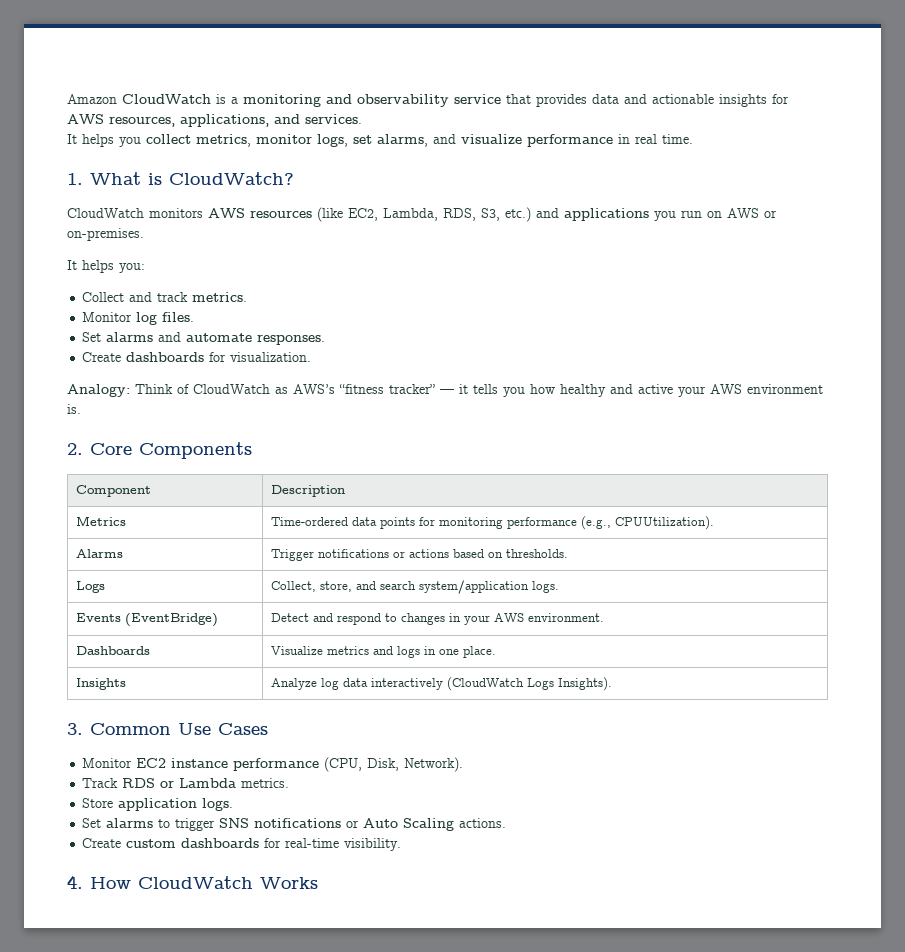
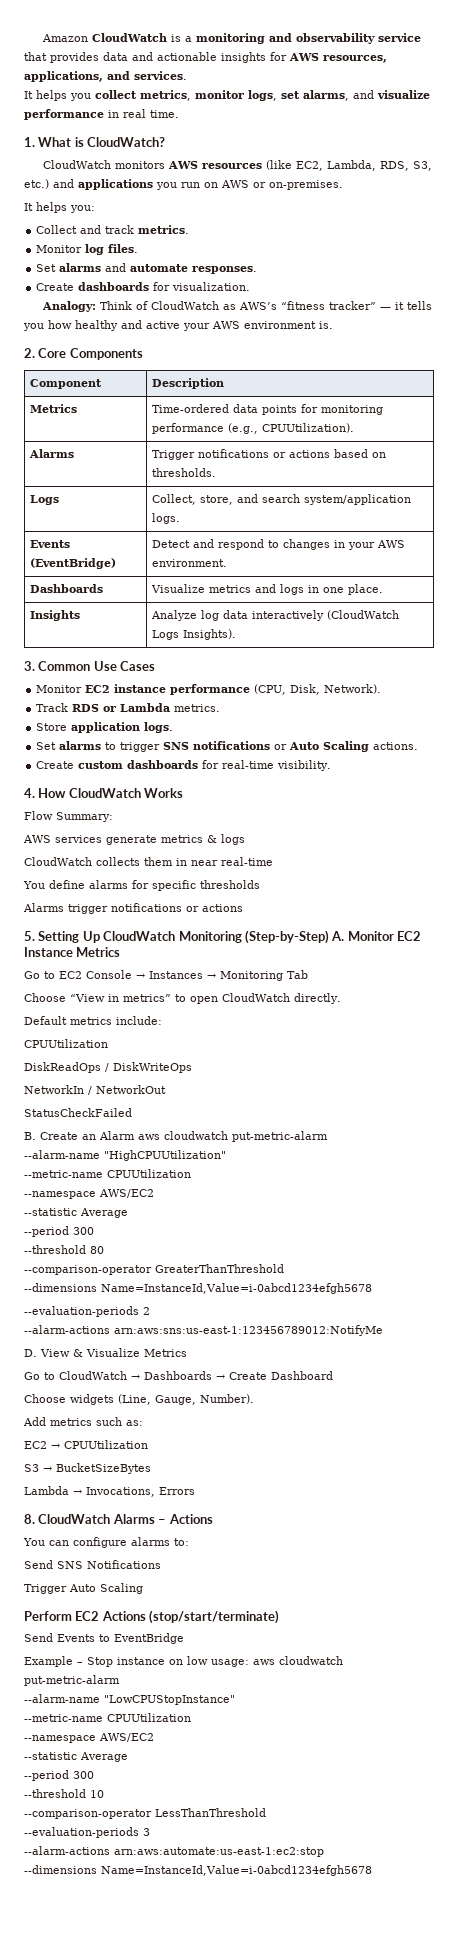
(318, 883) none -> [24,811,113,822] [23,834,245,845] [24,857,273,866] [23,880,260,891] [23,903,243,914] [24,930,421,944] [24,947,121,957] [24,970,308,981] [24,993,341,1004] [24,1016,162,1025] [24,1039,108,1048] [24,1062,192,1073] [24,1085,166,1095] [24,1108,132,1117] [24,1131,328,1142] [24,1150,226,1161] [24,1169,191,1178] [24,1189,154,1199] [24,1208,128,1218] [24,1226,94,1237] [24,1245,104,1254] [24,1264,284,1275] [24,1283,372,1294] [24,1306,150,1317] [24,1325,383,1336] [24,1348,187,1357] [24,1371,333,1380] [24,1394,254,1405] [23,1417,143,1426] [24,1440,148,1449] [24,1463,151,1474] [24,1486,195,1497] [24,1514,213,1524] [23,1537,189,1548] [24,1560,161,1569] [24,1583,143,1594] [24,1610,280,1624] [24,1633,184,1644] [24,1656,343,1667] [24,1675,120,1686] [24,1694,235,1705] [24,1713,191,1722] [24,1733,154,1743] [24,1752,128,1762] [24,1770,94,1781] [24,1789,104,1798] [24,1808,266,1819] [24,1827,150,1838] [24,1846,324,1857] [24,1865,372,1876] // Flow Summary: // AWS services generate metrics & logs // CloudWatch collects them in near real-time // You define alarms for specific thresholds // Alarms trigger notifications or actions // 5. Setting Up CloudWatch Monitoring (Step-by-Step) A. Monitor EC2 Instance Metrics // Go to EC2 Console → Instances → Monitoring Tab // Choose “View in metrics” to open CloudWatch directly. // Default metrics include: // CPUUtilization // DiskReadOps / DiskWriteOps // NetworkIn / NetworkOut // StatusCheckFailed // B. Create an Alarm aws cloudwatch put-metric-alarm // --alarm-name "HighCPUUtilization" // --metric-name CPUUtilization // --namespace AWS/EC2 // --statistic Average // --period 300 // --threshold 80 // --comparison-operator GreaterThanThreshold // --dimensions Name=InstanceId,Value=i-0abcd1234efgh5678 // --evaluation-periods 2 // --alarm-actions arn:aws:sns:us-east-1:123456789012:NotifyMe // D. View & Visualize Metrics // Go to CloudWatch → Dashboards → Create Dashboard // Choose widgets (Line, Gauge, Number). // Add metrics such as: // EC2 → CPUUtilization // S3 → BucketSizeBytes // Lambda → Invocations, Errors // 8. CloudWatch Alarms – Actions // You can configure alarms to: // Send SNS Notifications // Trigger Auto Scaling // Perform EC2 Actions (stop/start/terminate) // Send Events to EventBridge // Example – Stop instance on low usage: aws cloudwatch put-metric-alarm // --alarm-name "LowCPUStopInstance" // --metric-name CPUUtilization // --namespace AWS/EC2 // --statistic Average // --period 300 // --threshold 10 // --comparison-operator LessThanThreshold // --evaluation-periods 3 // --alarm-actions arn:aws:automate:us-east-1:ec2:stop // --dimensions Name=InstanceId,Value=i-0abcd1234efgh5678

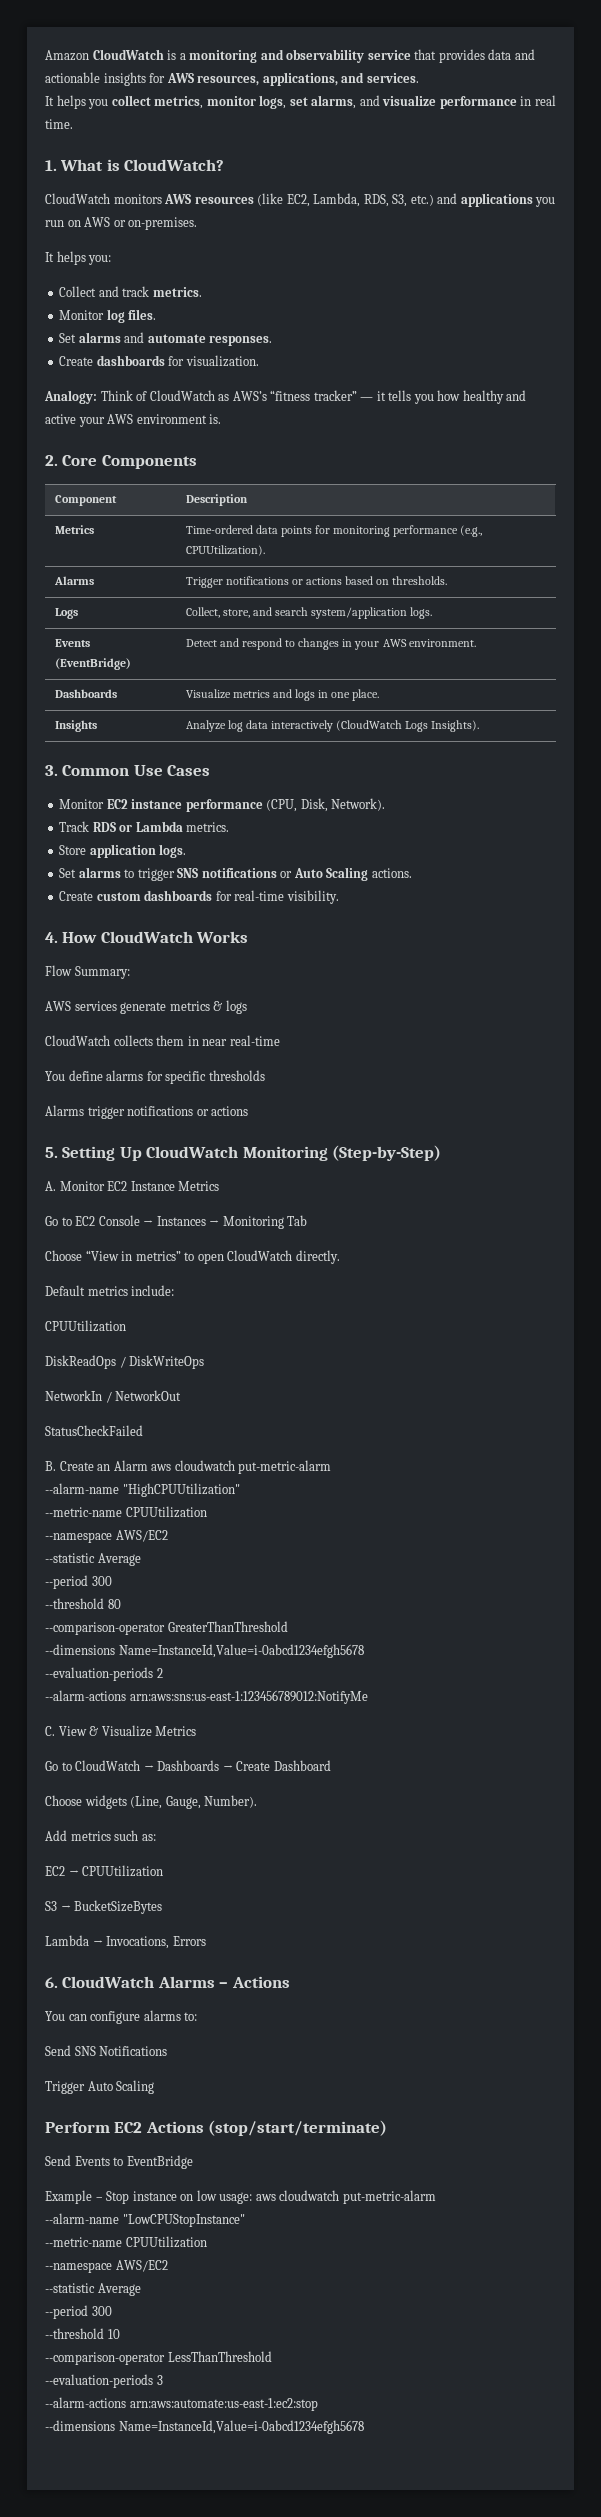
(329, 937) none -> (442, 1153) //
[24,1349,37,1357] D. -> [45,1726,55,1736] C.
[24,1514,35,1524] 8. -> [45,1977,58,1988] 6.

